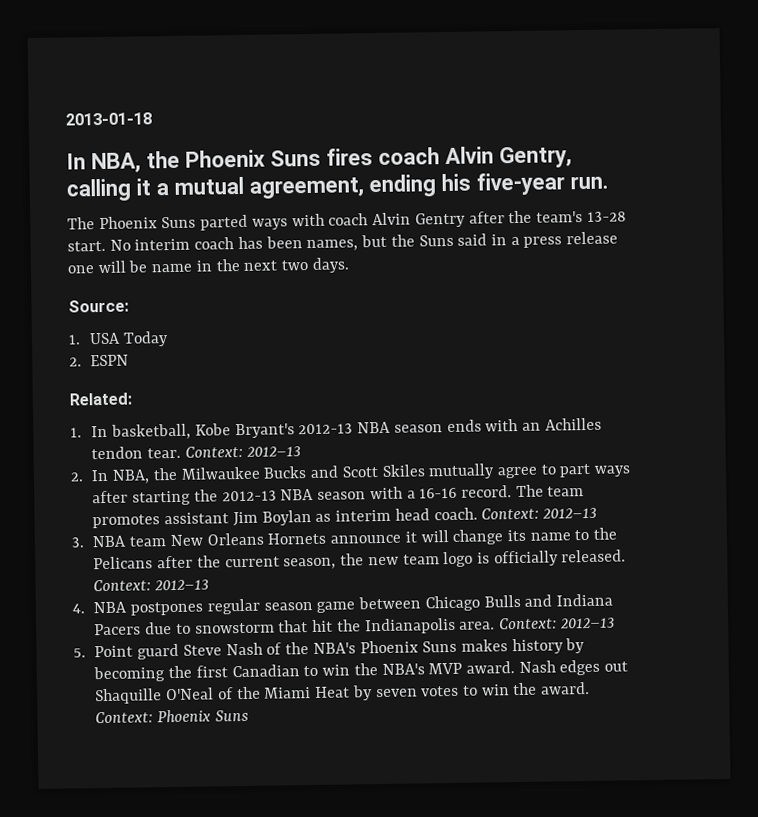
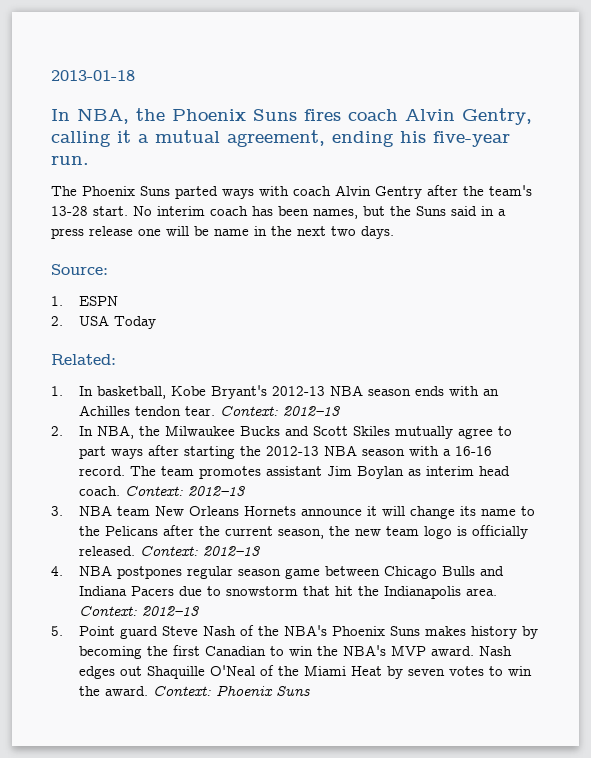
(81, 339) none -> [78,296,118,306] [51,316,63,326] ESPN // 2.
[69,354,130,367] // 2. ESPN -> (156, 322) none

